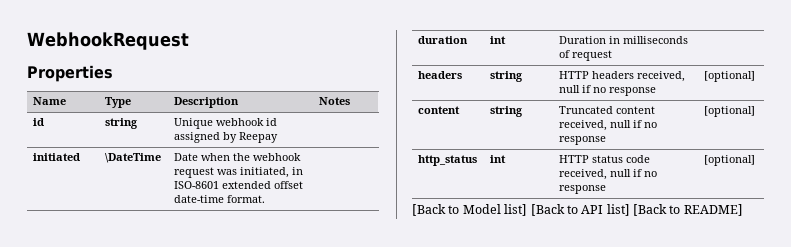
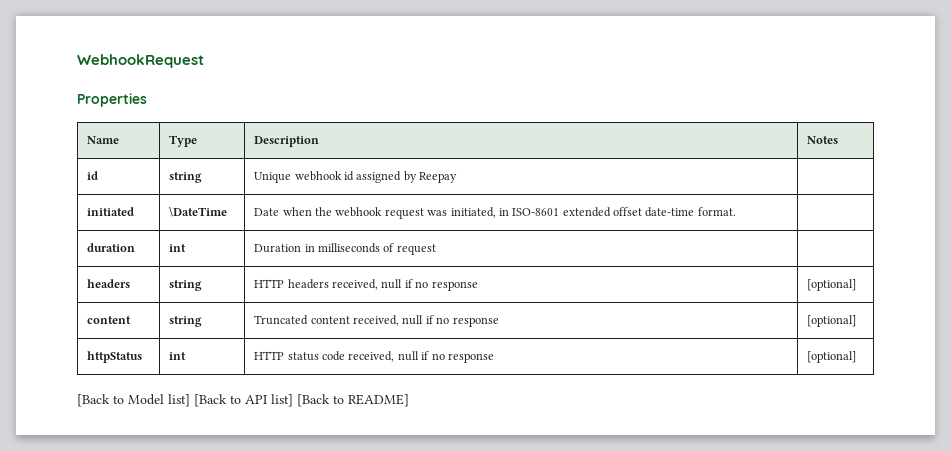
[418,155,478,166] http_status -> [87,351,143,363] httpStatus

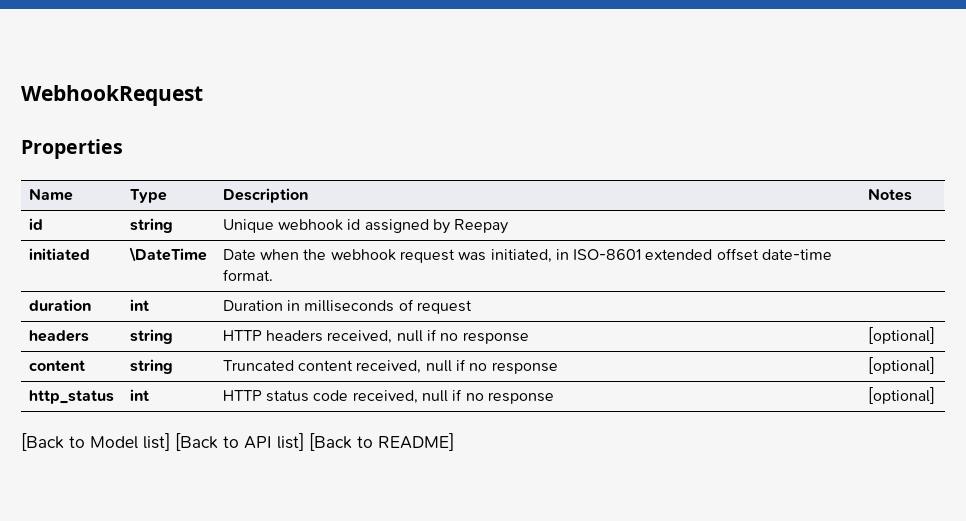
[87,351,143,363] httpStatus -> [28,390,114,404] http_status

